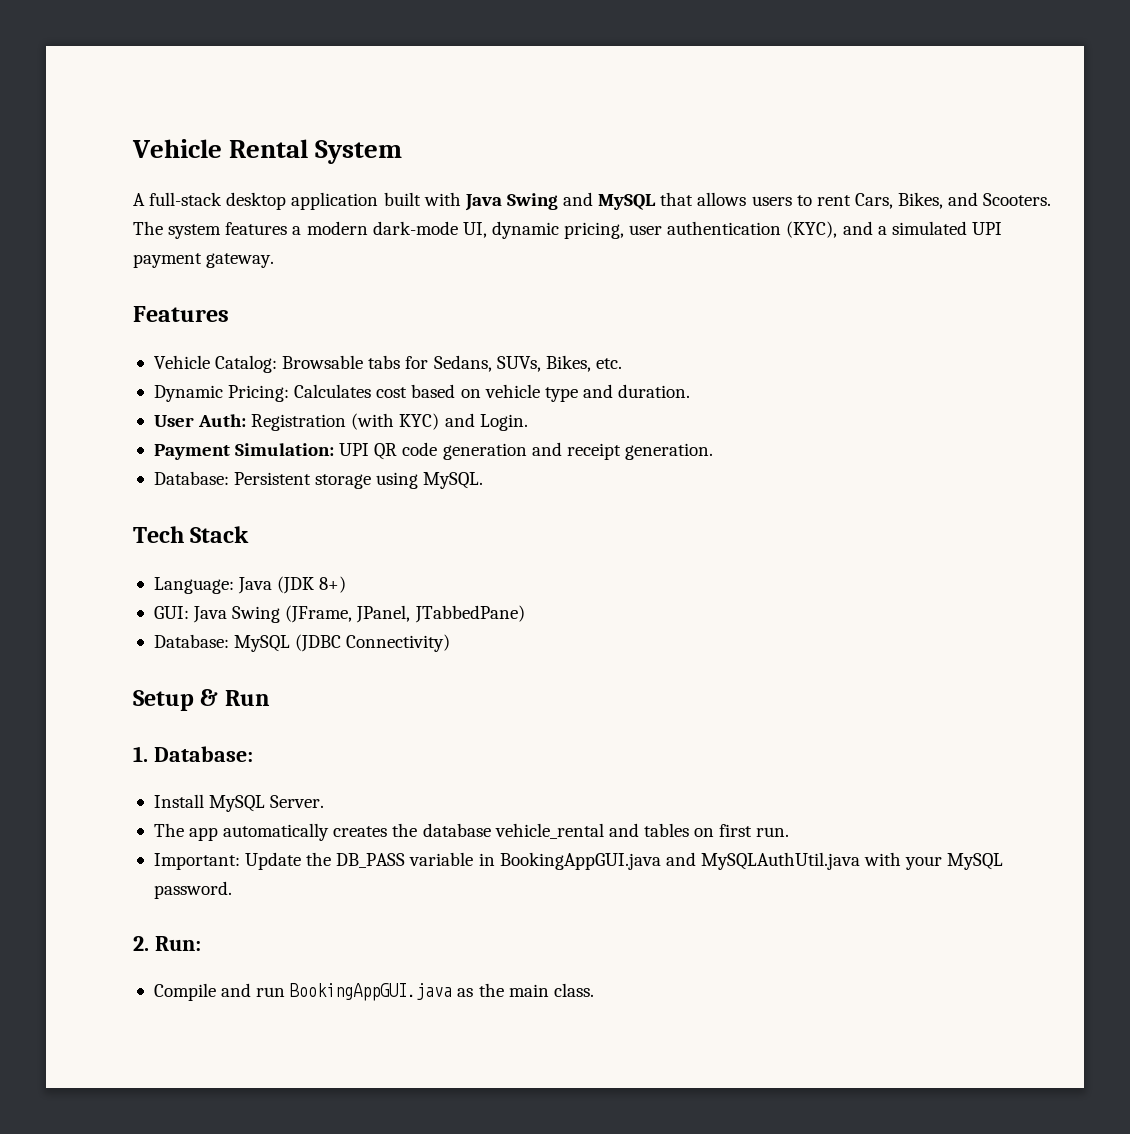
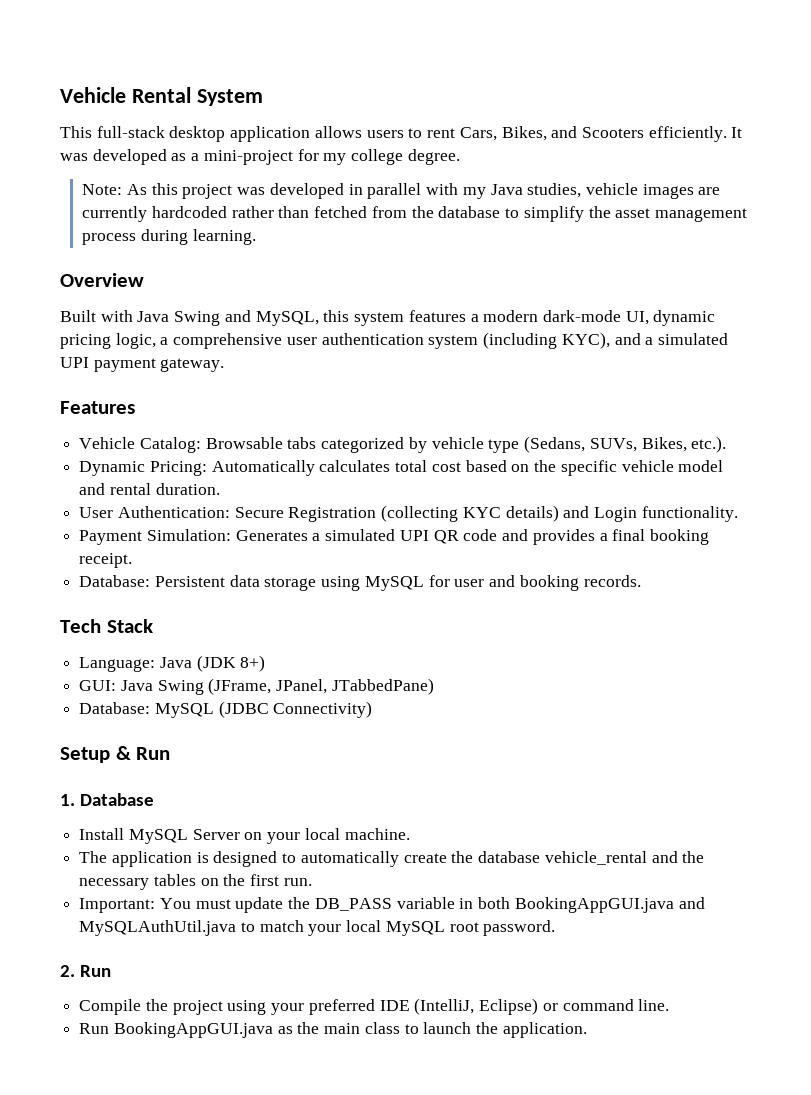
[133,193,145,206] A -> [60,126,92,138] This
[383,192,694,211] built with Java Swing and MySQL that -> (311, 134) none
[983,193,1052,206] [133,221,163,235] Scooters. The -> [581,126,743,142] [60,149,460,165] [82,183,721,199] [82,206,748,222] [82,229,256,245] [60,273,144,287] [60,310,350,326] Scooters efficiently. It was developed as a mini-project for my college degree. // Note: As this project was developed in parallel with my Java studies, vehicle images are currently hardcoded rather than fetched from the database to simplify the asset management process during learning. // Overview // Built with Java Swing and MySQL, this
[564,221,838,239] pricing, user authentication (KYC), -> [60,332,610,349] pricing logic, a comprehensive user authentication system (including KYC),
[405,355,492,372] for Sedans, -> [321,436,586,453] categorized by vehicle type (Sedans,
[595,358,622,369] etc. -> [691,436,727,453] etc.).
[294,384,691,402] [153,413,528,431] [153,442,713,460] Calculates cost based on vehicle type and duration. // User Auth: Registration (with KYC) and Login. // Payment Simulation: UPI QR code generation and receipt generation. -> [211,460,724,476] [79,483,220,495] [79,505,738,522] [79,529,709,545] [79,553,133,568] Automatically calculates total cost based on the specific vehicle model and rental duration. // User Authentication: Secure Registration (collecting KYC details) and Login functionality. // Payment Simulation: Generates a simulated UPI QR code and provides a final booking receipt.
(312, 478) none -> [229,575,260,587] data
[423,472,484,489] MySQL. -> [364,575,641,591] MySQL for user and booking records.
[153,746,253,762] Database: -> [80,793,155,806] Database
[270,795,325,808] [153,823,388,841] Server. // The app automatically creates -> [192,828,410,844] [79,851,447,867] Server on your local machine. // The application is designed to automatically create
(639, 830) none -> [682,851,705,863] [79,878,150,890] the necessary
(715, 832) none -> [223,874,246,886] the
[245,852,302,870] Update -> [159,897,284,913] You must update
(495, 859) none -> [478,897,511,909] both
[864,852,1004,870] with your MySQL -> [240,920,479,936] to match your local MySQL root
[154,936,201,951] Run: -> [80,965,112,977] Run
[221,983,594,1001] and run BookingAppGUI.java as the main class. -> [145,998,670,1015] [79,1022,587,1038] the project using your preferred IDE (IntelliJ, Eclipse) or command line. // Run BookingAppGUI.java as the main class to launch the application.

